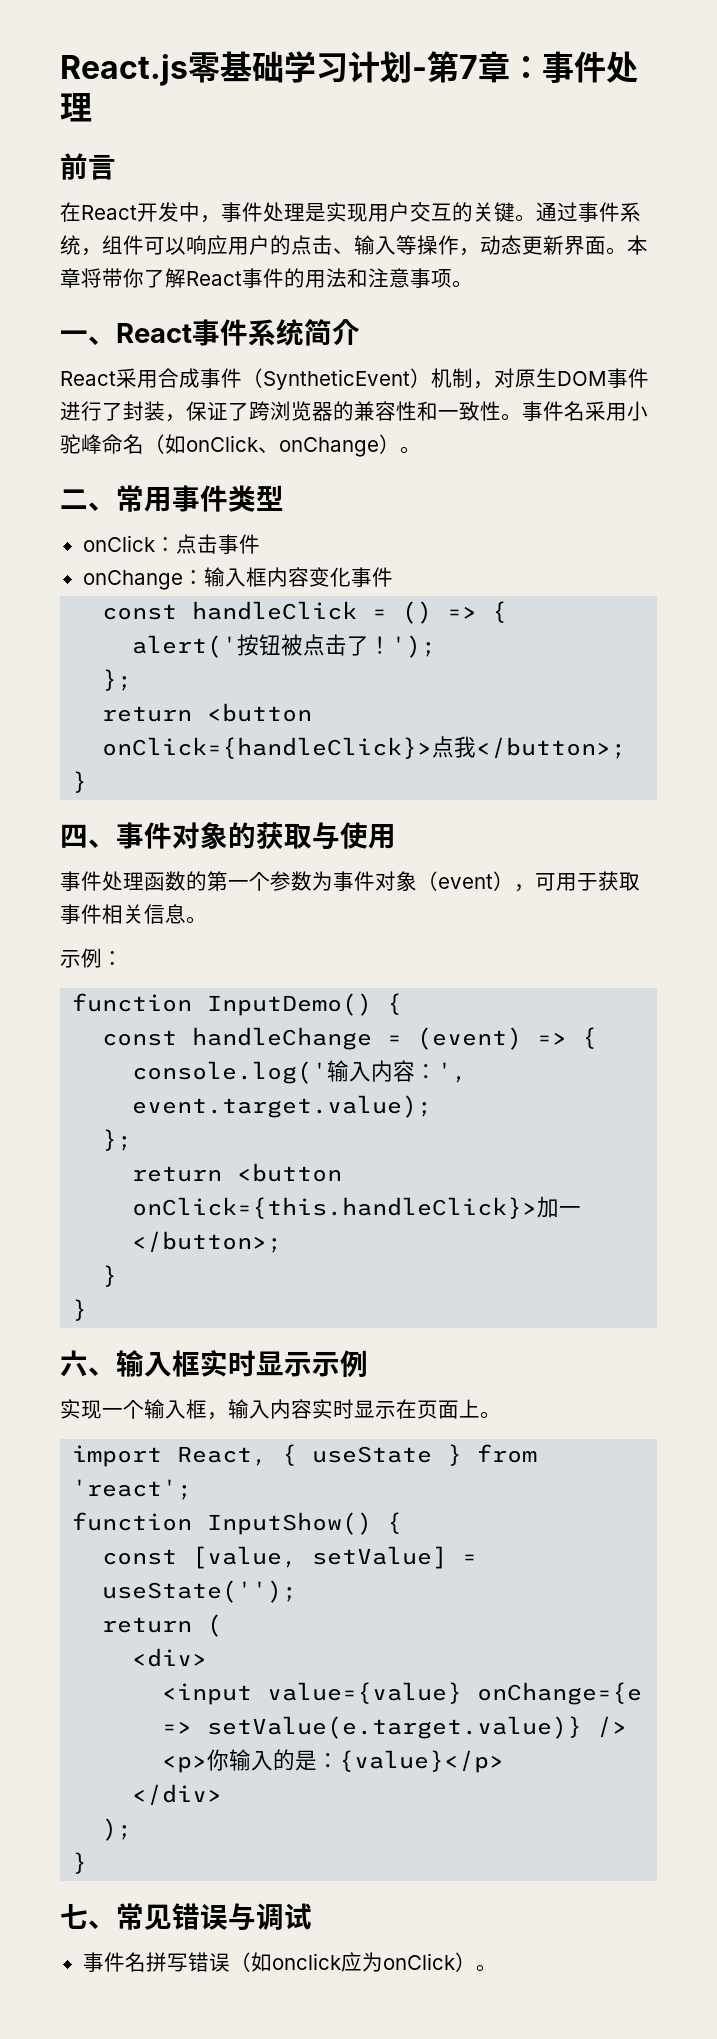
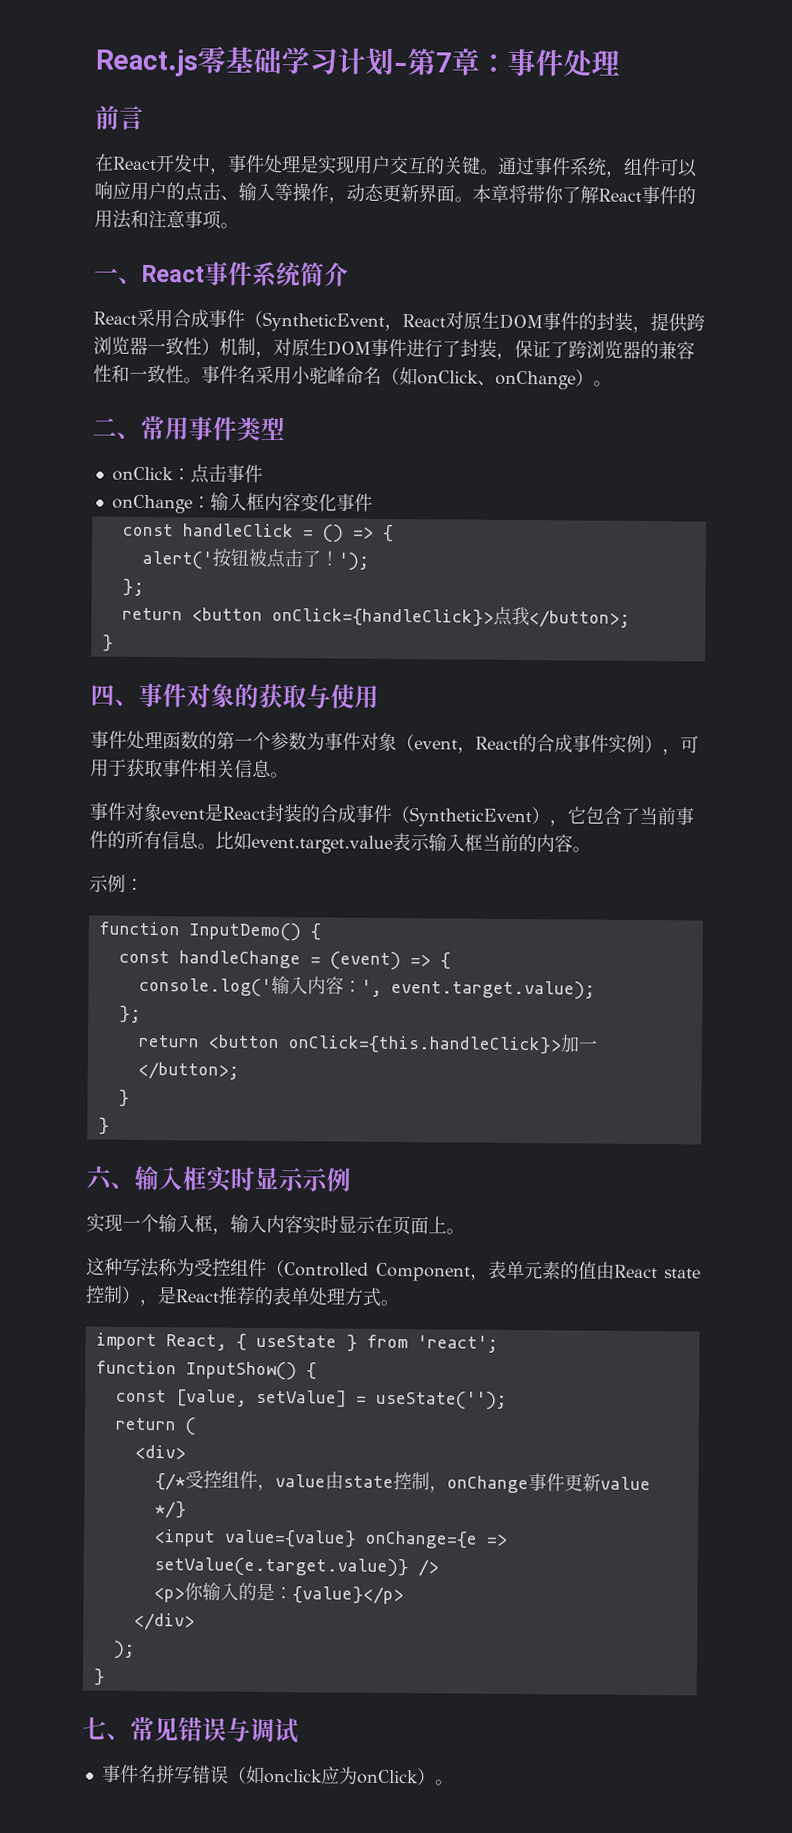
(410, 379) none -> [384,311,705,334] [93,336,202,356] ，React对原生DOM事件的封装，提供跨浏览器一致性
(493, 881) none -> [457,733,645,754] ，React的合成事件实例
(207, 920) none -> [89,802,694,828] [89,830,591,854] // 事件对象event是React封装的合成事件（SyntheticEvent），它包含了当前事件的所有信息。比如event.target.value表示输入框当前的内容。
(501, 1415) none -> [86,1257,701,1282] [85,1285,399,1307] // 这种写法称为受控组件（Controlled Component，表单元素的值由React state控制），是React推荐的表单处理方式。
(208, 1657) none -> [154,1470,651,1494] [154,1501,187,1519] // {/*受控组件，value由state控制，onChange事件更新value */}

